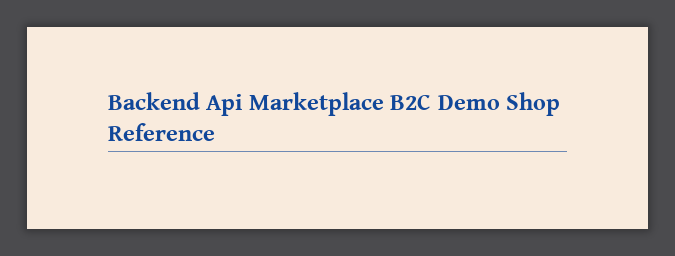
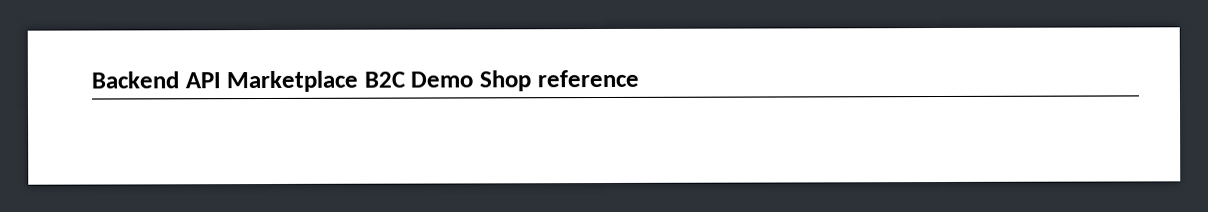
[206,94,243,116] Api -> [184,72,221,89] API
[108,123,215,141] Reference -> [536,69,639,88] reference

